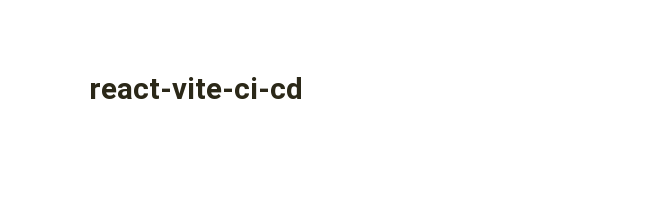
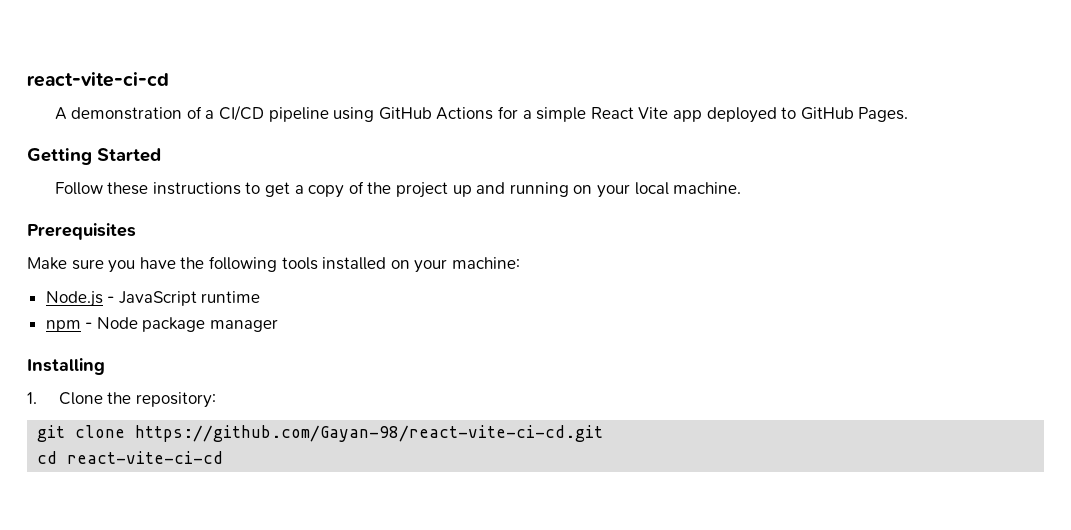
[89,77,303,99] react-vite-ci-cd -> [27,72,169,87] [54,105,909,123] [27,148,161,165] [54,181,742,198] [27,223,136,240] [27,256,520,273] [45,291,261,307] [45,317,279,332] [27,358,105,375] [27,392,216,408] [37,425,604,442] [37,451,224,464] react-vite-ci-cd // A demonstration of a CI/CD pipeline using GitHub Actions for a simple React Vite app deployed to GitHub Pages. // Getting Started // Follow these instructions to get a copy of the project up and running on your local machine. // Prerequisites // Make sure you have the following tools installed on your machine: // Node.js - JavaScript runtime // npm - Node package manager // Installing // 1. Clone the repository: // git clone https://github.com/Gayan-98/react-vite-ci-cd.git // cd react-vite-ci-cd

